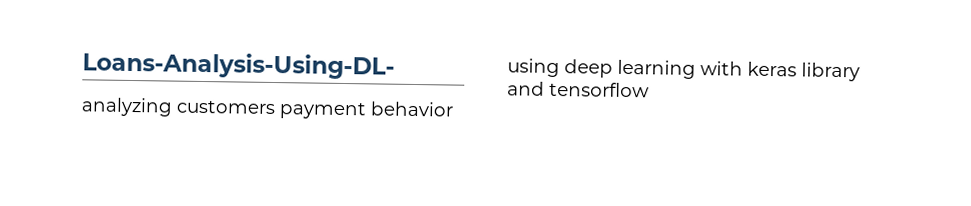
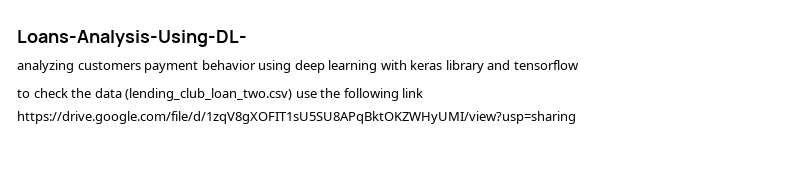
(650, 89) none -> [17,88,424,101] [17,111,576,124] // to check the data (lending_club_loan_two.csv) use the following link https://drive.google.com/file/d/1zqV8gXOFIT1sU5SU8APqBktOKZWHyUMI/view?usp=sharing

